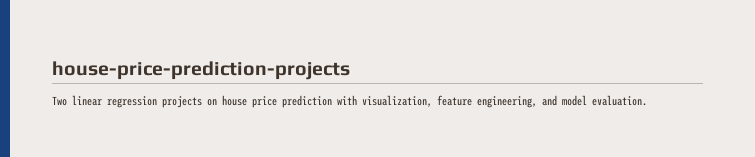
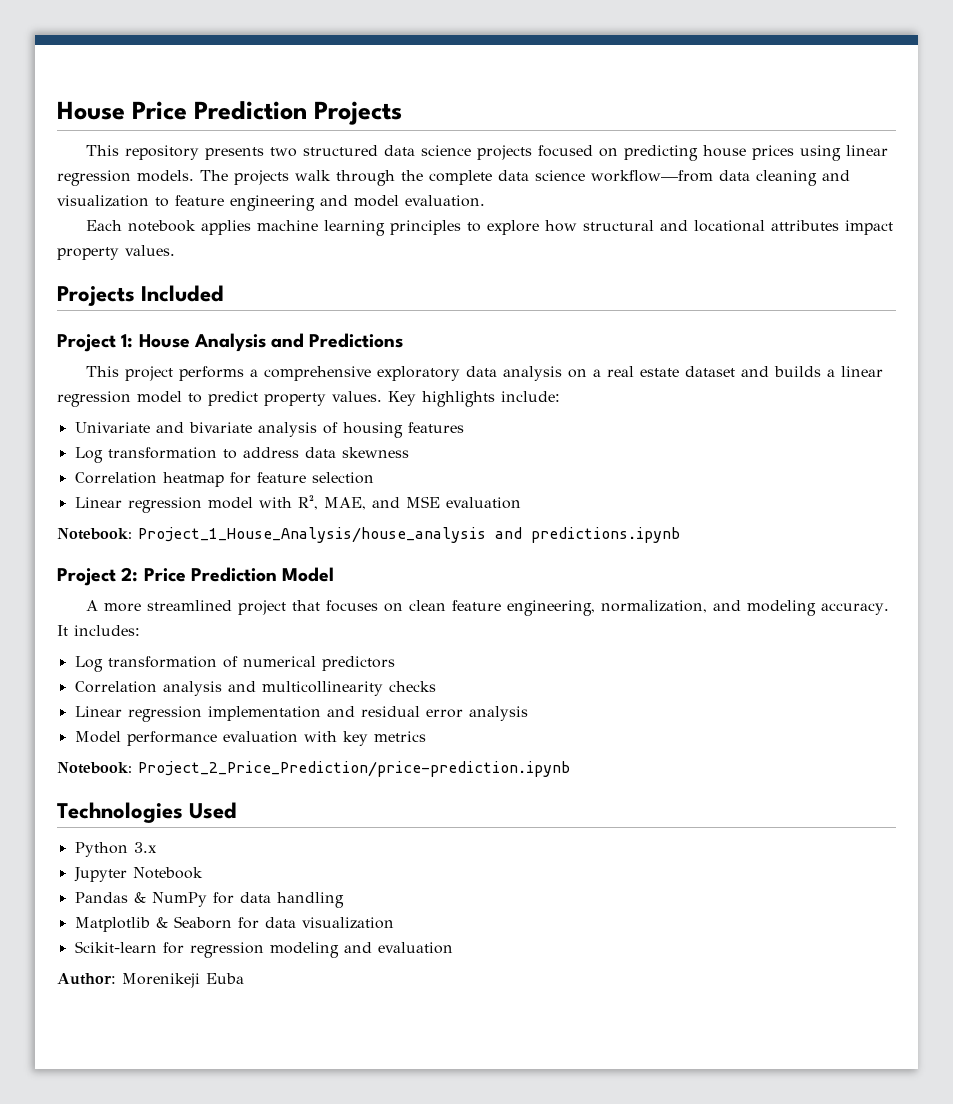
[52,61,350,80] [52,95,647,108] house-price-prediction-projects // Two linear regression projects on house price prediction with visualization, feature engineering, and model evaluation. -> [57,101,403,125] [85,145,888,161] [57,170,850,186] [57,195,485,211] [85,220,893,236] [57,245,175,260] [57,285,225,306] [57,333,404,352] [85,366,883,381] [57,391,560,407] [74,422,464,438] [74,447,409,463] [74,472,374,487] [74,494,521,513] [57,527,680,543] [57,567,335,586] [85,600,889,616] [57,625,140,636] [74,656,395,672] [74,681,436,696] [74,706,528,722] [74,731,426,746] [57,761,570,777] [57,802,238,823] [74,842,157,857] [73,867,203,882] [74,892,344,908] [74,916,394,932] [74,941,453,958] [57,973,244,988] House Price Prediction Projects // This repository presents two structured data science projects focused on predicting house prices using linear regression models. The projects walk through the complete data science workflow—from data cleaning and visualization to feature engineering and model evaluation. // Each notebook applies machine learning principles to explore how structural and locational attributes impact property values. // Projects Included // Project 1: House Analysis and Predictions // This project performs a comprehensive exploratory data analysis on a real estate dataset and builds a linear regression model to predict property values. Key highlights include: // Univariate and bivariate analysis of housing features // Log transformation to address data skewness // Correlation heatmap for feature selection // Linear regression model with R², MAE, and MSE evaluation // Notebook: Project_1_House_Analysis/house_analysis and predictions.ipynb // Project 2: Price Prediction Model // A more streamlined project that focuses on clean feature engineering, normalization, and modeling accuracy. It includes: // Log transformation of numerical predictors // Correlation analysis and multicollinearity checks // Linear regression implementation and residual error analysis // Model performance evaluation with key metrics // Notebook: Project_2_Price_Prediction/price-prediction.ipynb // Technologies Used // Python 3.x // Jupyter Notebook // Pandas & NumPy for data handling // Matplotlib & Seaborn for data visualization // Scikit-learn for regression modeling and evaluation // Author: Morenikeji Euba

